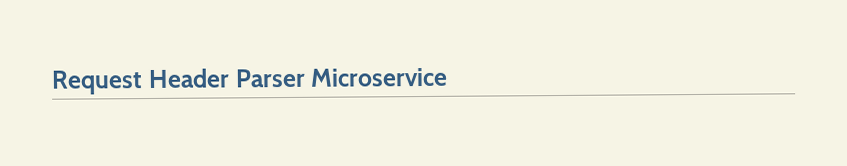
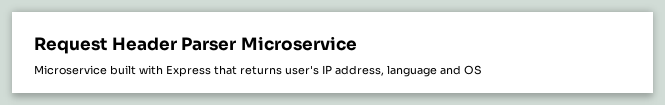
(449, 77) none -> [34,65,482,77] // Microservice built with Express that returns user's IP address, language and OS

